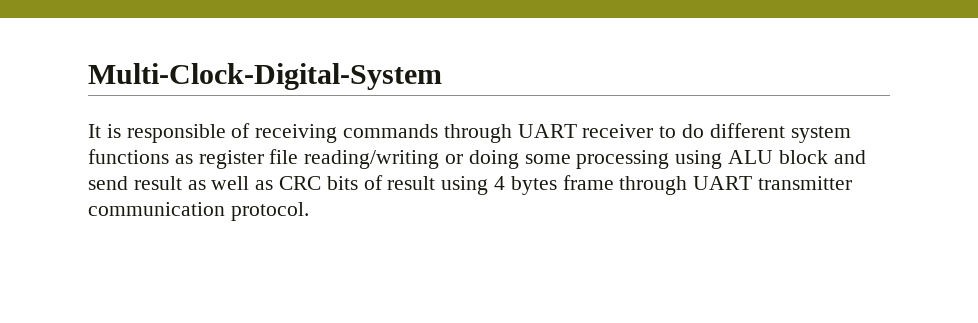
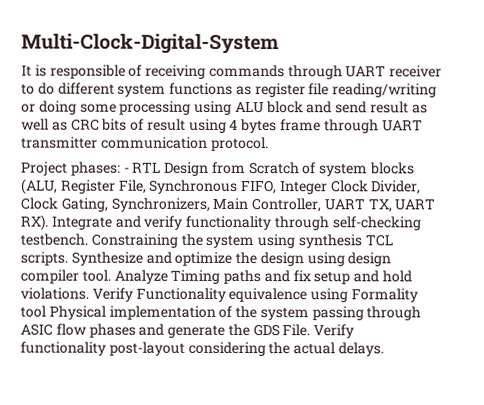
(309, 211) none -> [21,161,416,177] [21,178,422,195] [20,197,437,213] [20,214,421,231] [20,233,393,249] [20,251,392,267] [20,269,413,285] [20,287,418,303] [20,305,422,321] [20,323,355,339] [20,341,384,357] // Project phases: - RTL Design from Scratch of system blocks (ALU, Register File, Synchronous FIFO, Integer Clock Divider, Clock Gating, Synchronizers, Main Controller, UART TX, UART RX). Integrate and verify functionality through self-checking testbench. Constraining the system using synthesis TCL scripts. Synthesize and optimize the design using design compiler tool. Analyze Timing paths and fix setup and hold violations. Verify Functionality equivalence using Formality tool Physical implementation of the system passing through ASIC flow phases and generate the GDS File. Verify functionality post-layout considering the actual delays.

